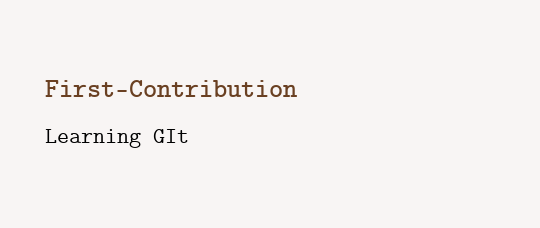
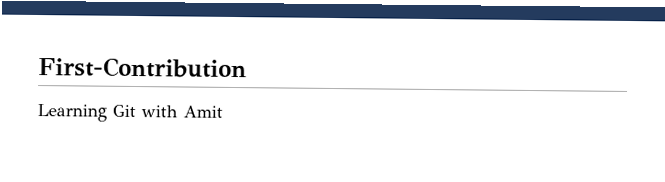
[153,129,189,143] GIt -> [112,104,223,118] Git with Amit

